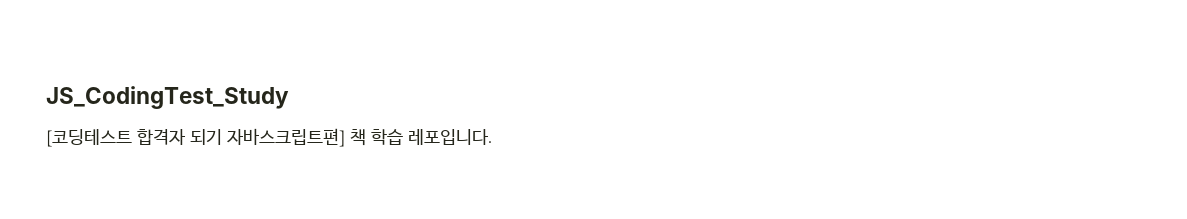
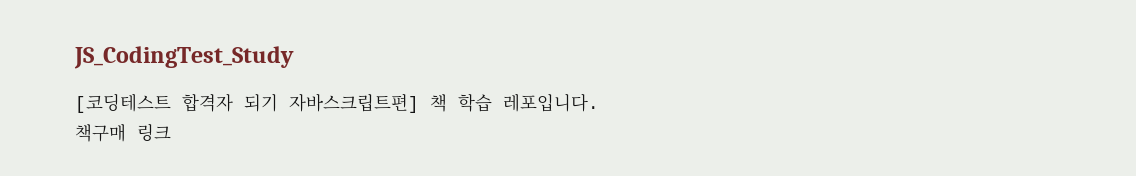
(492, 137) none -> [75,123,171,142] // 책구매 링크

